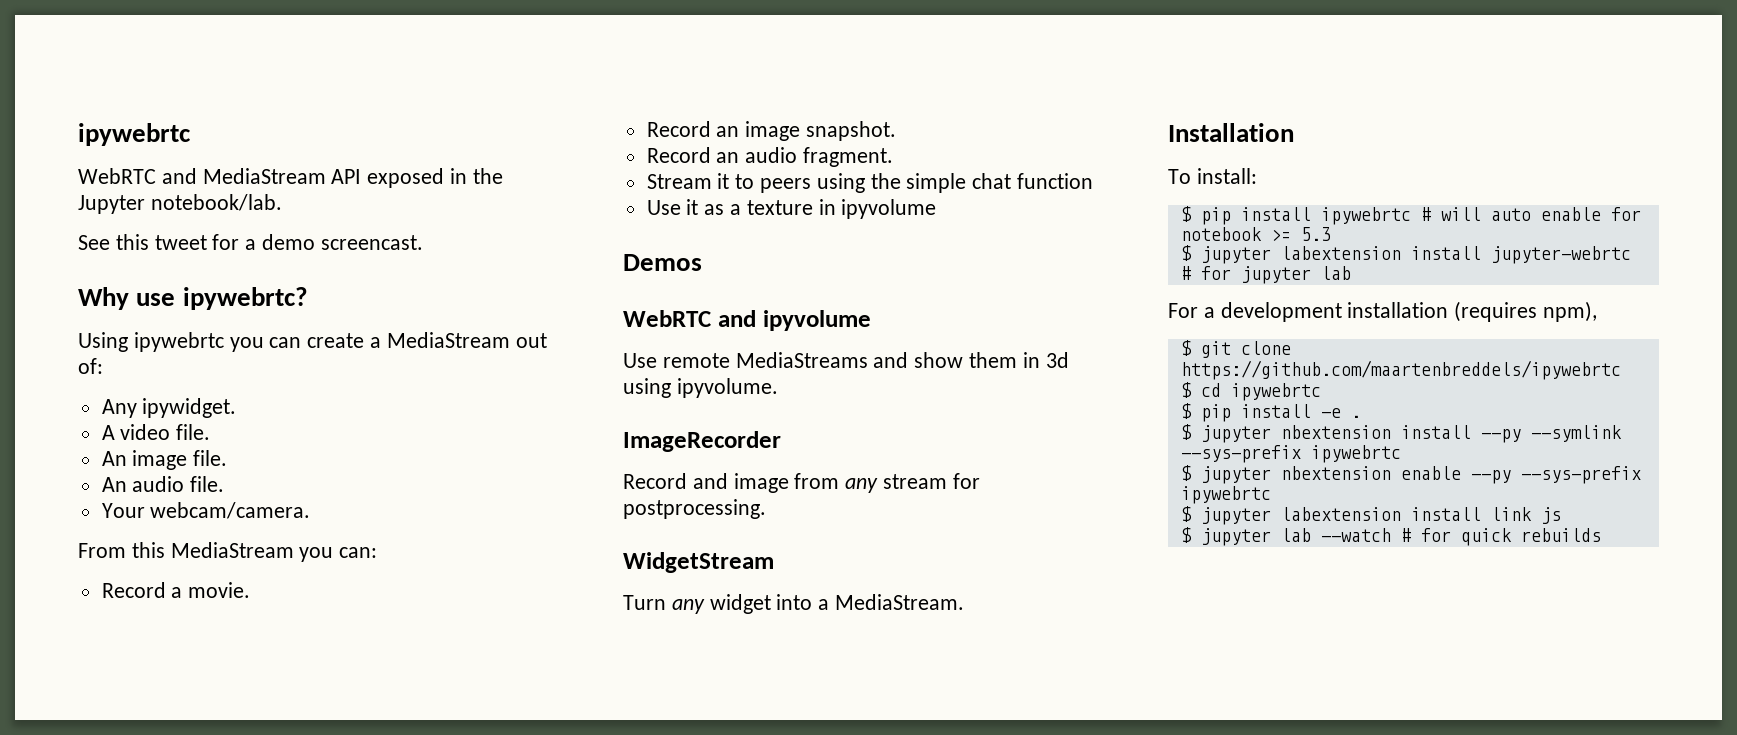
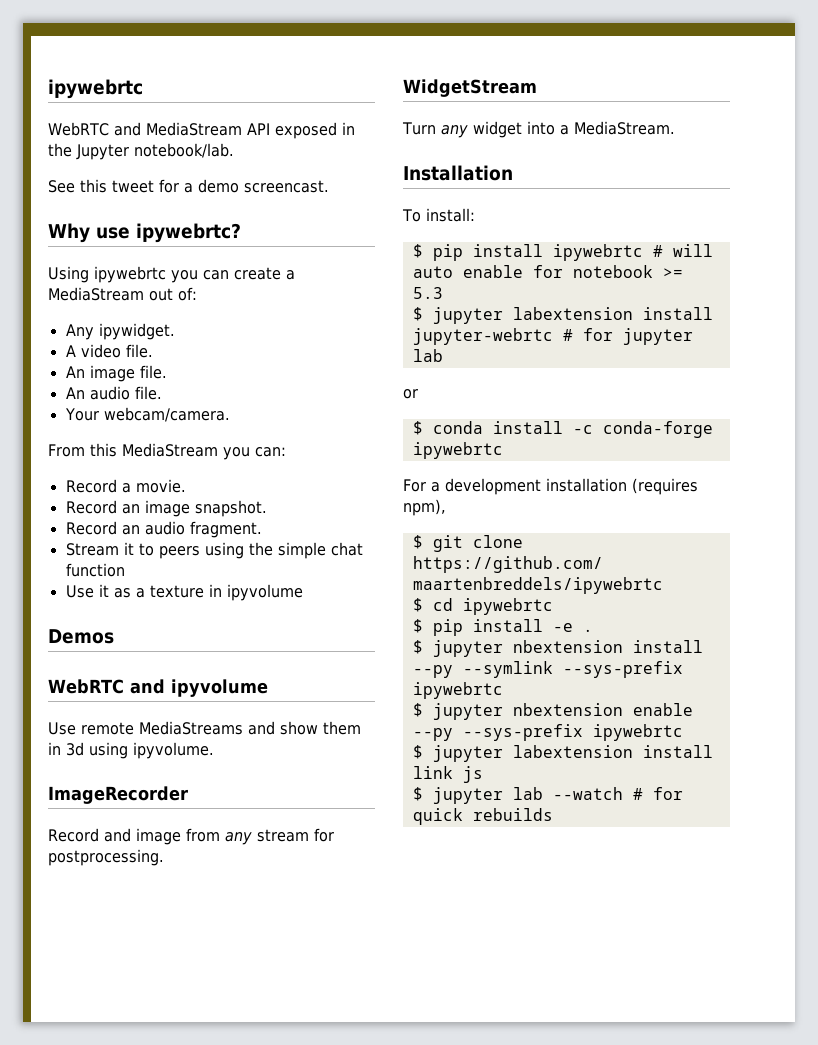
(1351, 273) none -> [403,389,418,399] [412,421,713,438] [412,442,503,459] // or // $ conda install -c conda-forge ipywebrtc

